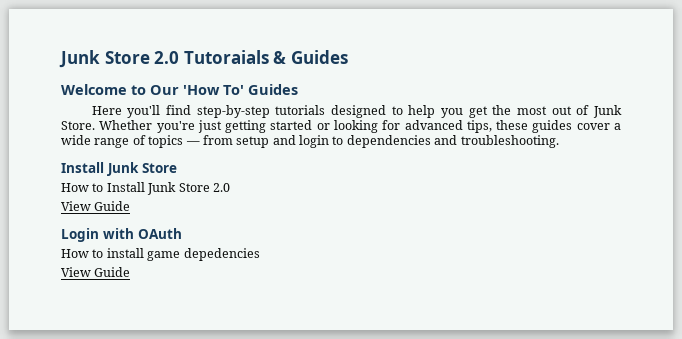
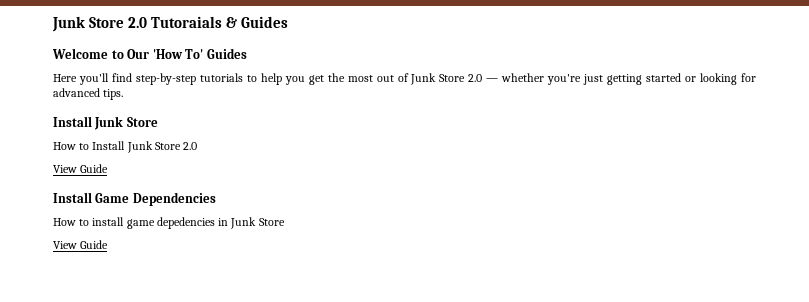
[330,105,386,118] designed -> (243, 77) none
[61,120,153,130] Store. Whether -> [439,73,545,82] Store 2.0 — whether
[466,120,621,133] [61,135,559,148] tips, these guides cover a wide range of topics — from setup and login to dependencies and troubleshooting. -> [103,89,124,100] tips.
[61,228,182,242] Login with OAuth -> [53,192,216,206] Install Game Dependencies
(260, 254) none -> [218,217,285,229] in Junk Store

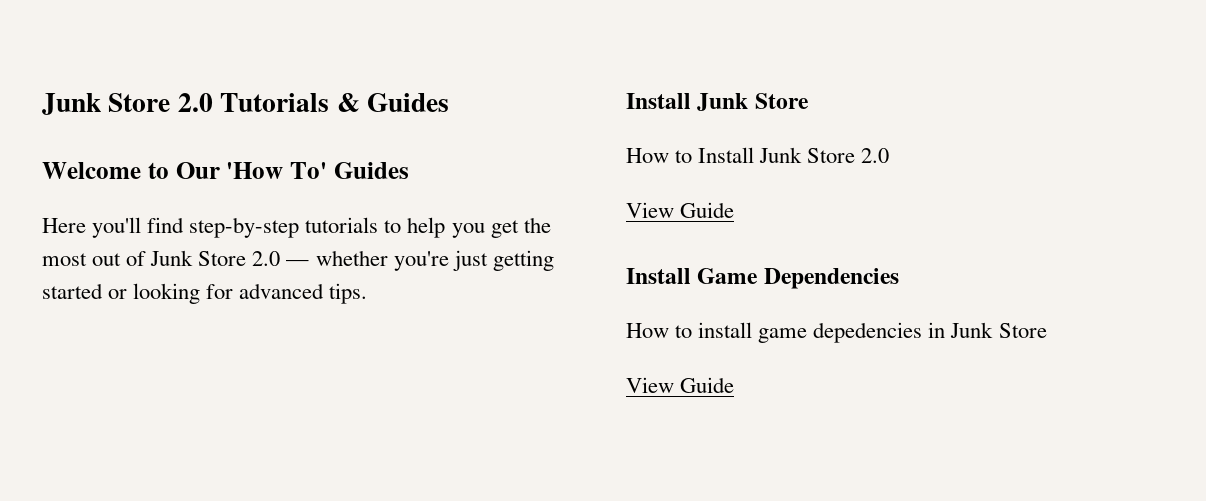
[52,16,222,32] Junk Store 2.0 Tutoraials -> [42,93,330,115] Junk Store 2.0 Tutorials

